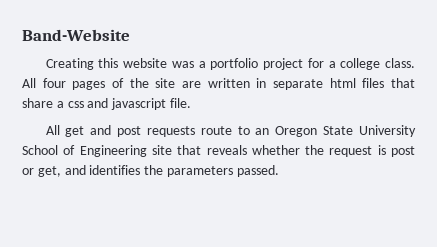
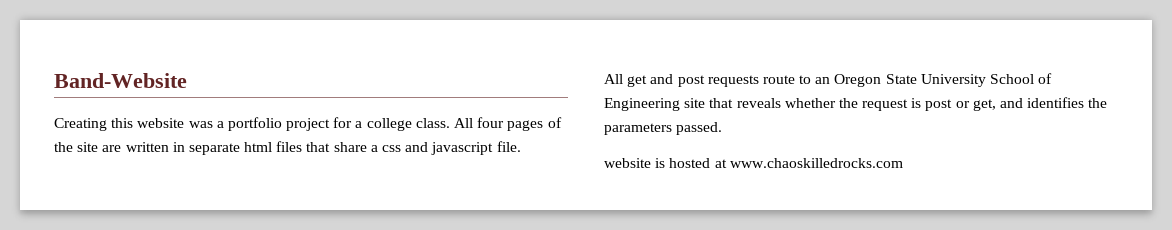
(279, 171) none -> [604,158,903,168] // website is hosted at www.chaoskilledrocks.com

